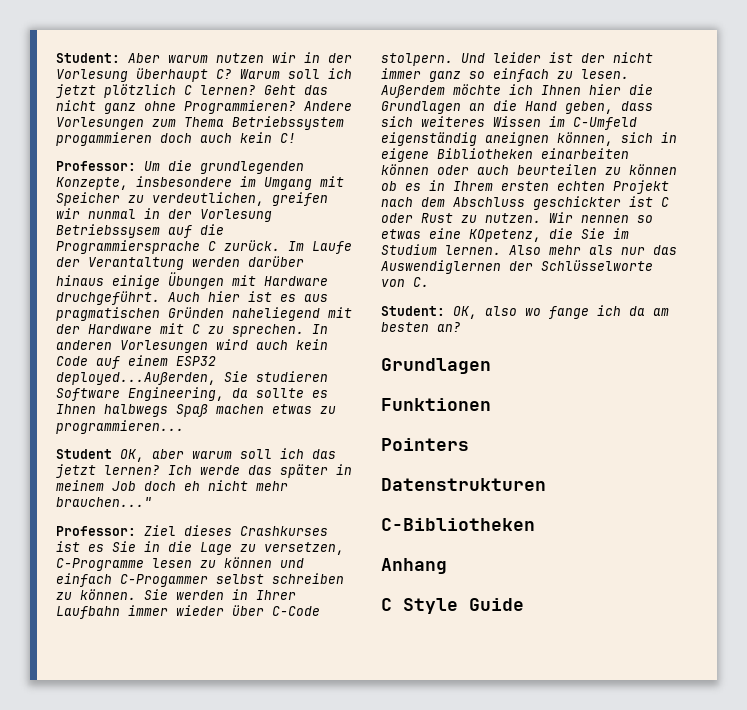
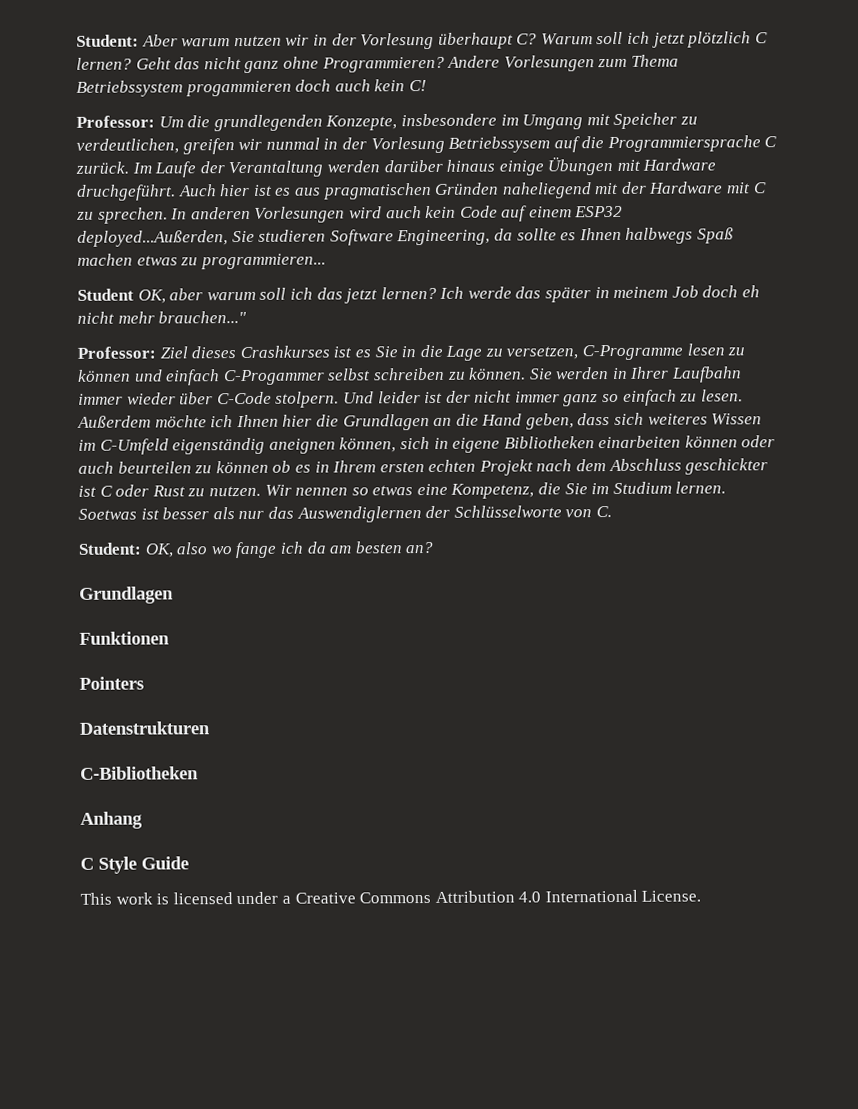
[469,229,541,242] KOpetenz, -> [450,483,535,499] Kompetenz,
[509,245,581,255] Also mehr -> [78,507,210,520] Soetwas ist besser
(524, 604) none -> [80,889,702,905] // This work is licensed under a Creative Commons Attribution 4.0 International License.

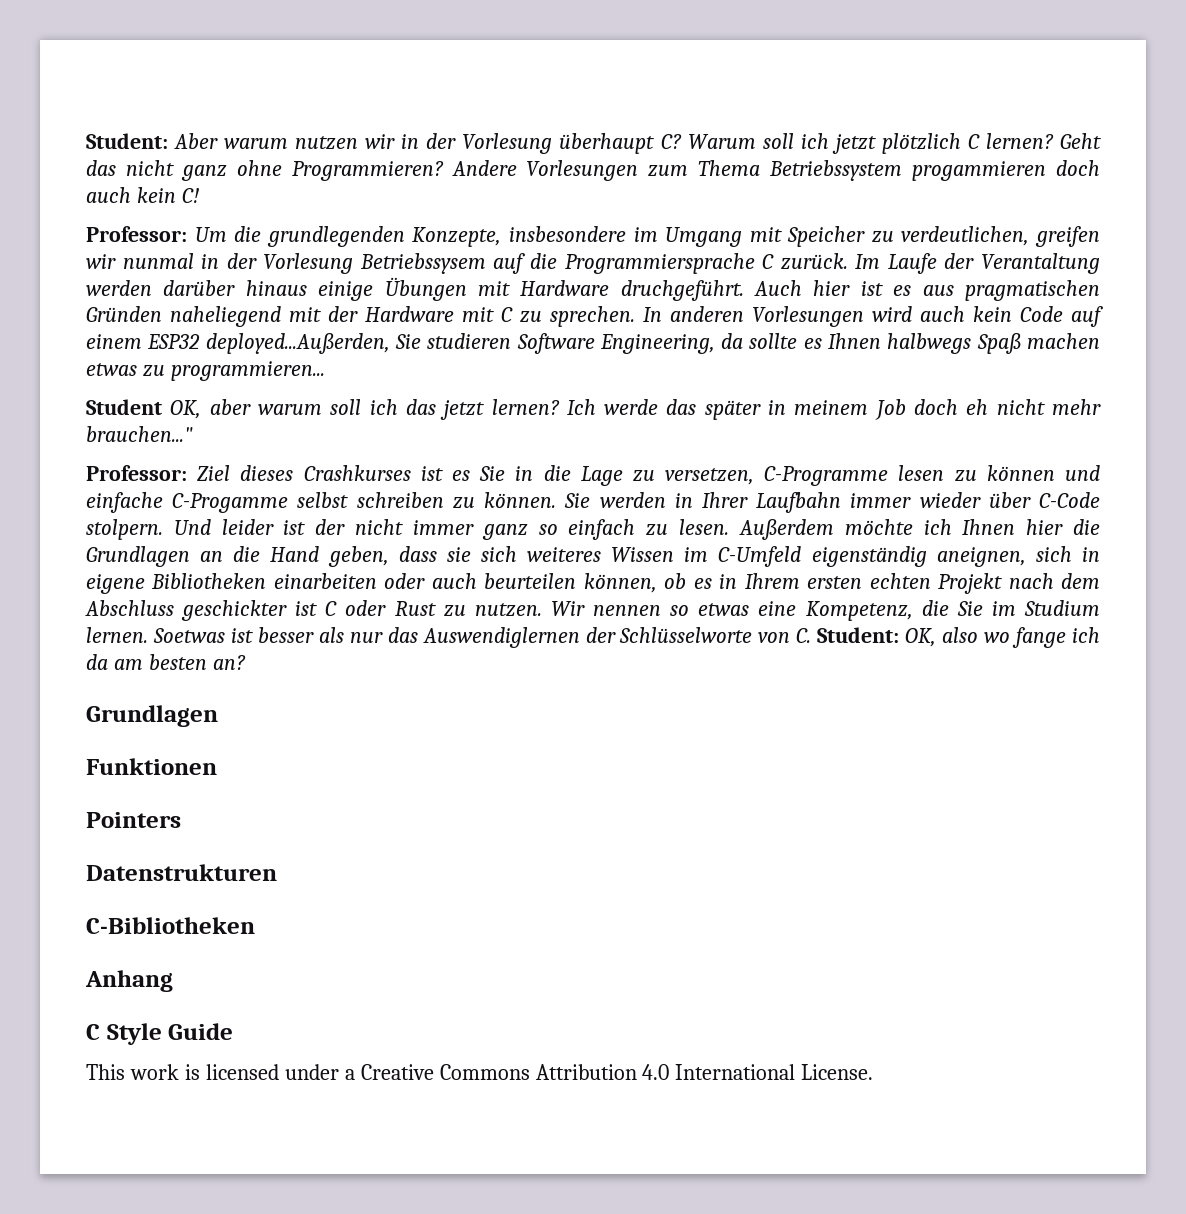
[165,369,325,386] einfach C-Progammer -> [86,492,289,513] einfache C-Progamme
(611, 419) none -> [446,547,471,562] sie
[268,437,397,454] aneignen können, -> [936,547,1026,567] aneignen,
[684,435,738,448] können -> (377, 581) none
[194,460,269,474] zu können -> [583,573,657,593] können,
(612, 512) // -> (812, 635) none

